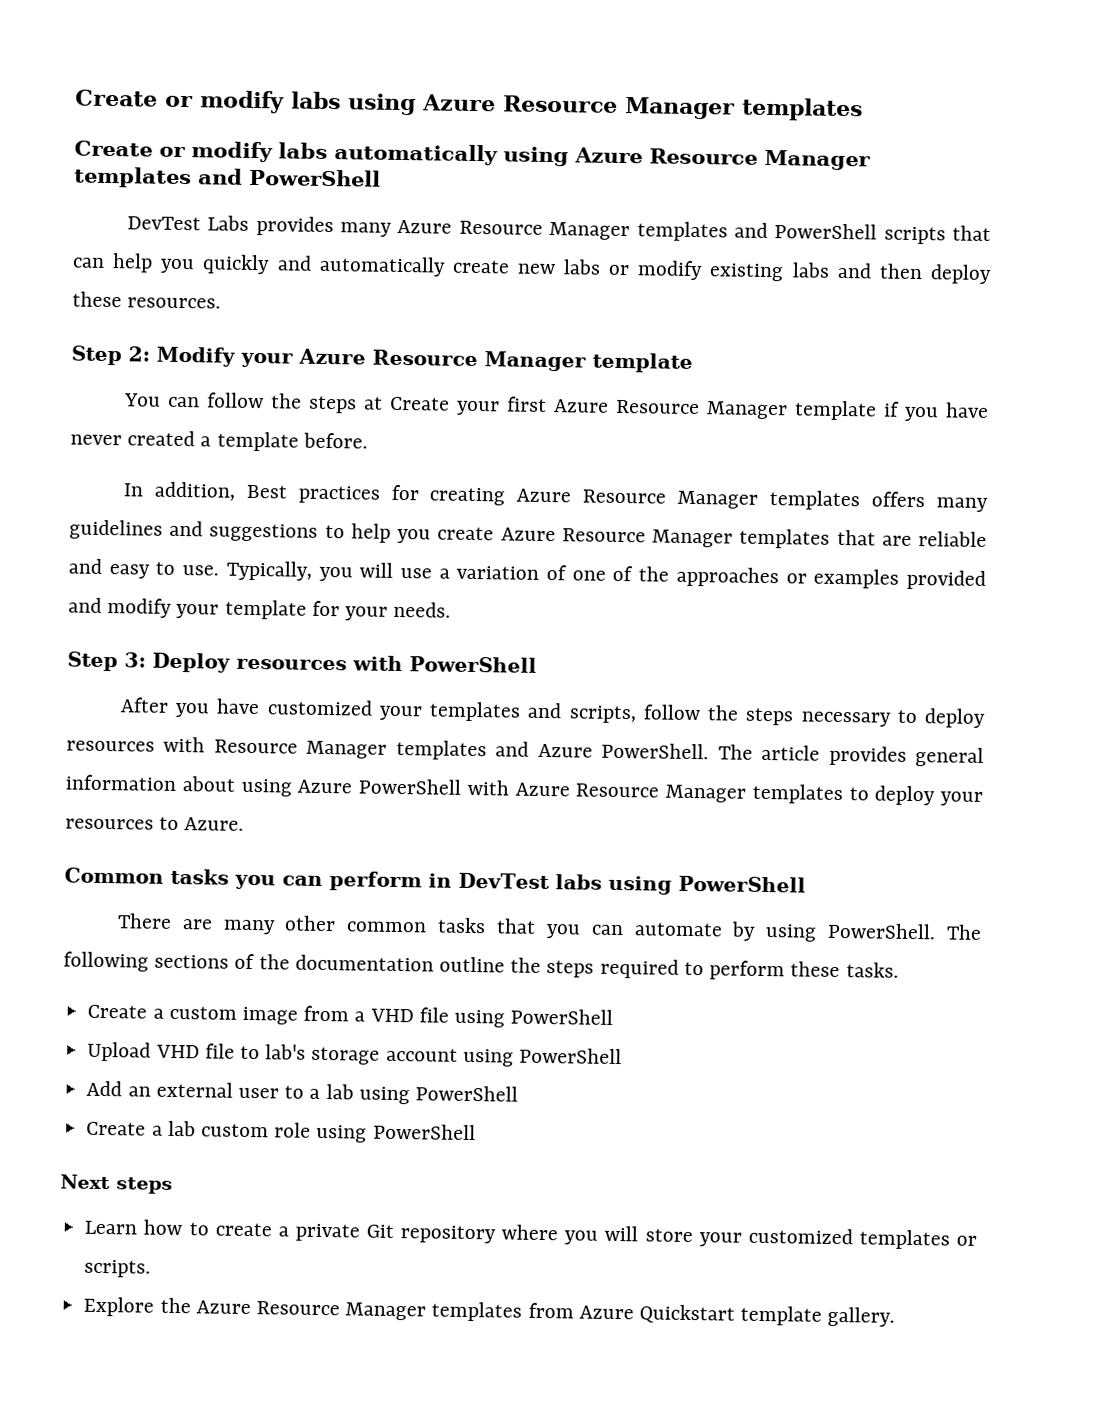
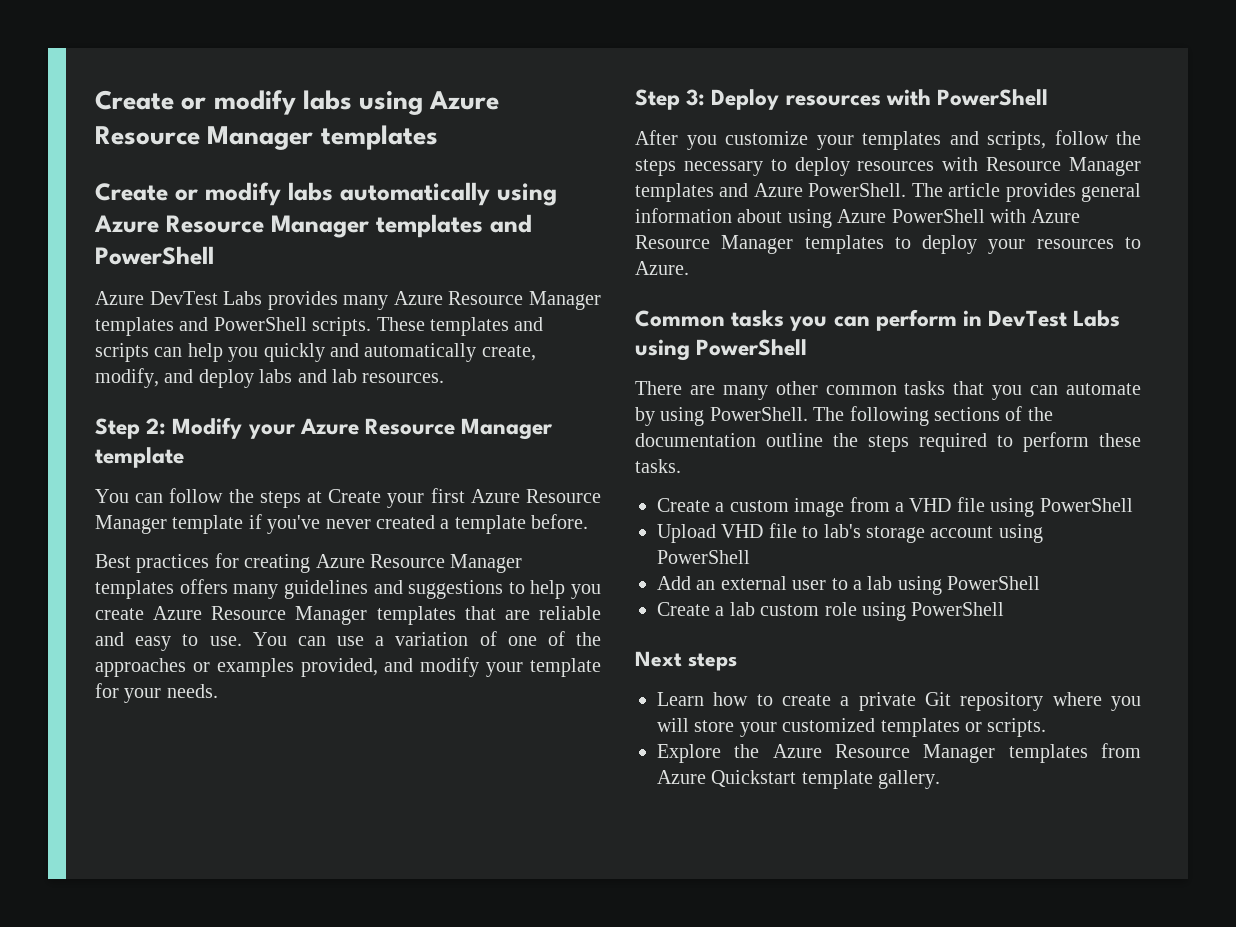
(381, 177) none -> [95,291,144,305] Azure
[883,225,991,245] scripts that -> [312,317,544,336] [95,343,149,362] scripts. These templates and scripts
[451,259,992,285] [72,291,122,308] create new labs or modify existing labs and then deploy these -> [481,345,536,361] [95,368,357,388] create, modify, and deploy labs and lab
[903,402,989,422] you have -> [267,515,321,534] you've
[122,481,236,501] In addition, -> (589, 521) none
[225,560,394,582] Typically, you will -> [252,632,326,646] You can
[906,569,987,590] provided -> [300,658,378,677] provided,
[216,698,373,716] have customized -> [725,131,808,145] customize
[554,874,602,890] labs -> [1073,310,1121,327] Labs

